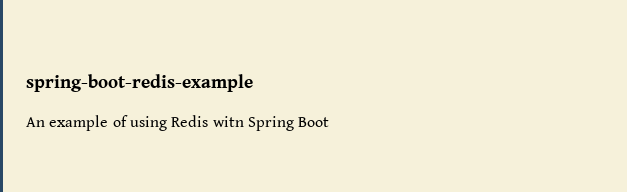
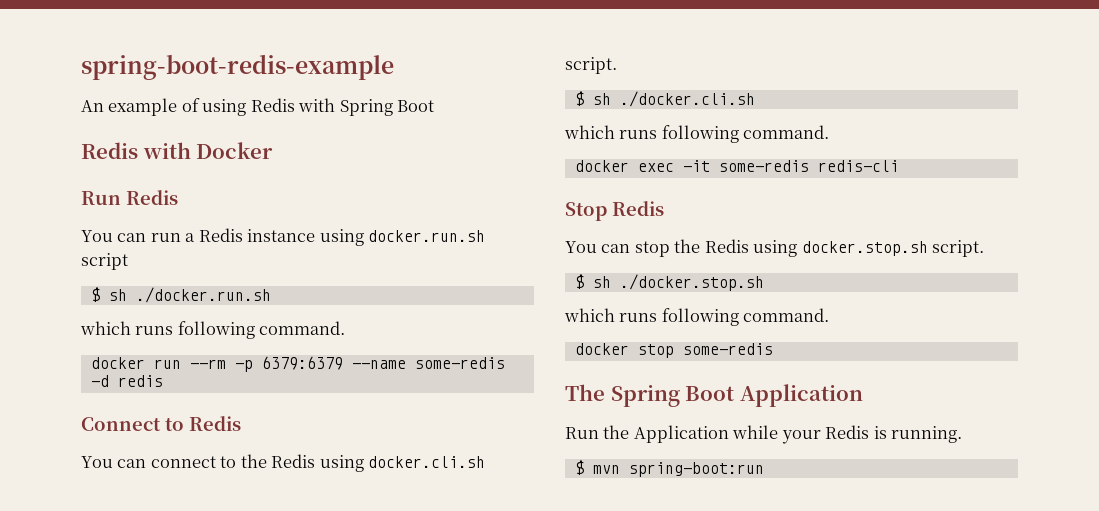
[212,116,330,131] witn Spring Boot -> [298,98,435,116] [81,142,274,159] [81,190,178,205] [81,228,486,246] [81,253,128,270] [90,287,271,303] [80,321,346,339] [90,356,505,372] [90,375,163,387] [81,416,241,431] [81,454,486,472] [565,57,617,74] [574,91,755,107] [564,125,830,143] [574,160,899,172] [565,201,664,221] [565,239,985,257] [574,274,764,291] [564,308,830,326] [574,343,773,358] [565,384,863,407] [565,425,963,444] [574,460,764,477] with Spring Boot // Redis with Docker // Run Redis // You can run a Redis instance using docker.run.sh script // $ sh ./docker.run.sh // which runs following command. // docker run --rm -p 6379:6379 --name some-redis -d redis // Connect to Redis // You can connect to the Redis using docker.cli.sh script. // $ sh ./docker.cli.sh // which runs following command. // docker exec -it some-redis redis-cli // Stop Redis // You can stop the Redis using docker.stop.sh script. // $ sh ./docker.stop.sh // which runs following command. // docker stop some-redis // The Spring Boot Application // Run the Application while your Redis is running. // $ mvn spring-boot:run

